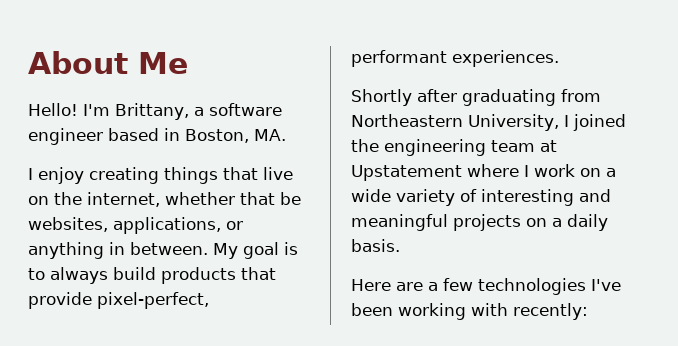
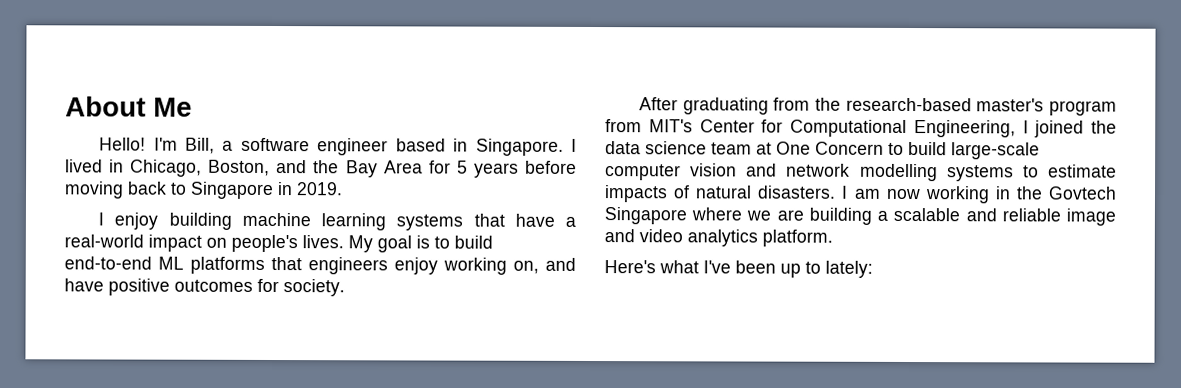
[115,103,189,120] Brittany, -> [184,137,215,154] Bill,
[185,129,286,143] [28,167,293,184] [28,192,301,207] [28,217,243,234] [28,242,298,259] [28,267,276,284] [28,292,209,309] [351,50,559,67] [351,89,601,106] [351,114,626,131] [351,139,557,156] [351,164,616,181] [351,189,611,206] [351,214,608,231] [351,239,400,252] [351,278,621,295] [351,303,588,320] Boston, MA. // I enjoy creating things that live on the internet, whether that be websites, applications, or anything in between. My goal is to always build products that provide pixel-perfect, performant experiences. // Shortly after graduating from Northeastern University, I joined the engineering team at Upstatement where I work on a wide variety of interesting and meaningful projects on a daily basis. // Here are a few technologies I've been working with recently: -> [475,138,577,156] [65,159,577,178] [64,181,343,200] [98,212,576,231] [64,234,493,253] [64,256,576,275] [64,278,345,297] [639,97,1117,116] [605,119,1117,138] [605,141,1040,160] [605,163,1117,182] [604,185,1117,204] [604,207,1116,226] [604,229,833,247] [604,260,873,278] Singapore. I lived in Chicago, Boston, and the Bay Area for 5 years before moving back to Singapore in 2019. // I enjoy building machine learning systems that have a real-world impact on people's lives. My goal is to build end-to-end ML platforms that engineers enjoy working on, and have positive outcomes for society. // After graduating from the research-based master's program from MIT's Center for Computational Engineering, I joined the data science team at One Concern to build large-scale computer vision and network modelling systems to estimate impacts of natural disasters. I am now working in the Govtech Singapore where we are building a scalable and reliable image and video analytics platform. // Here's what I've been up to lately:

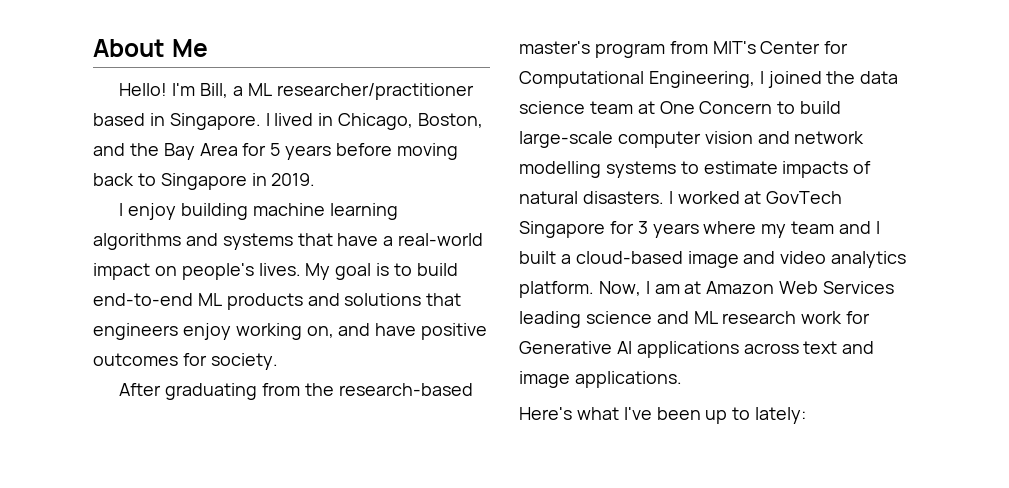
[240,137,389,156] software engineer -> [247,83,474,100] ML researcher/practitioner
(387, 222) none -> [93,233,218,250] algorithms and
[190,256,265,274] platforms -> [226,293,422,310] products and solutions
[853,186,1117,204] [604,207,1061,225] am now working in the Govtech Singapore where we are building a scalable and reliable -> [677,191,843,204] [519,221,880,238] [519,251,683,264] worked at GovTech Singapore for 3 years where my team and I built a cloud-based
(833, 238) none -> [598,281,895,296] [519,311,871,328] [519,341,875,358] [519,371,682,388] Now, I am at Amazon Web Services leading science and ML research work for Generative AI applications across text and image applications.

